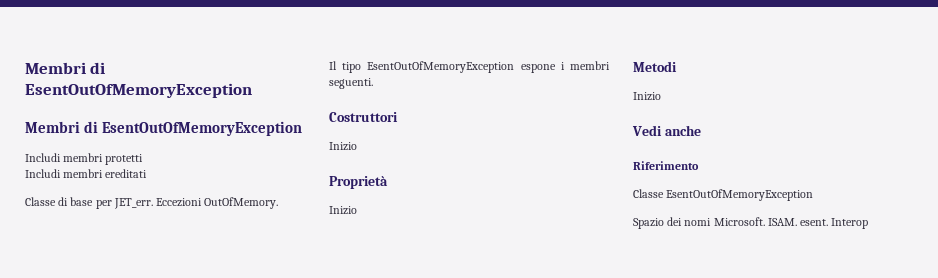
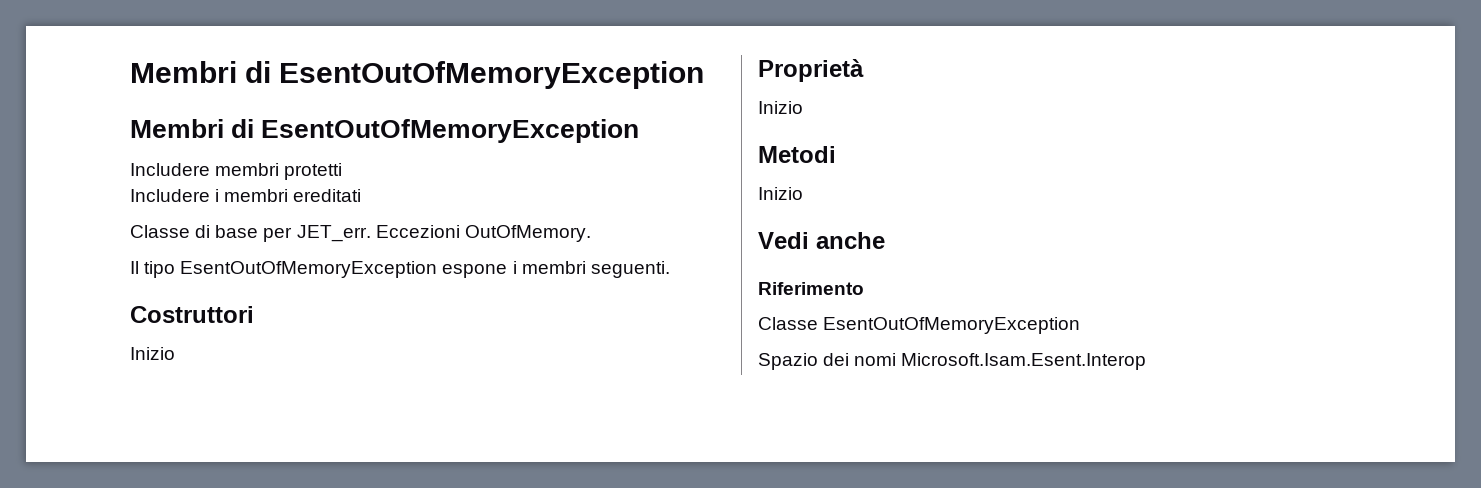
[25,153,61,162] Includi -> [130,163,210,176] Includere
[25,169,61,178] Includi -> [130,189,220,202] Includere i
[713,217,869,229] Microsoft. ISAM. esent. Interop -> [901,353,1147,370] Microsoft.Isam.Esent.Interop

